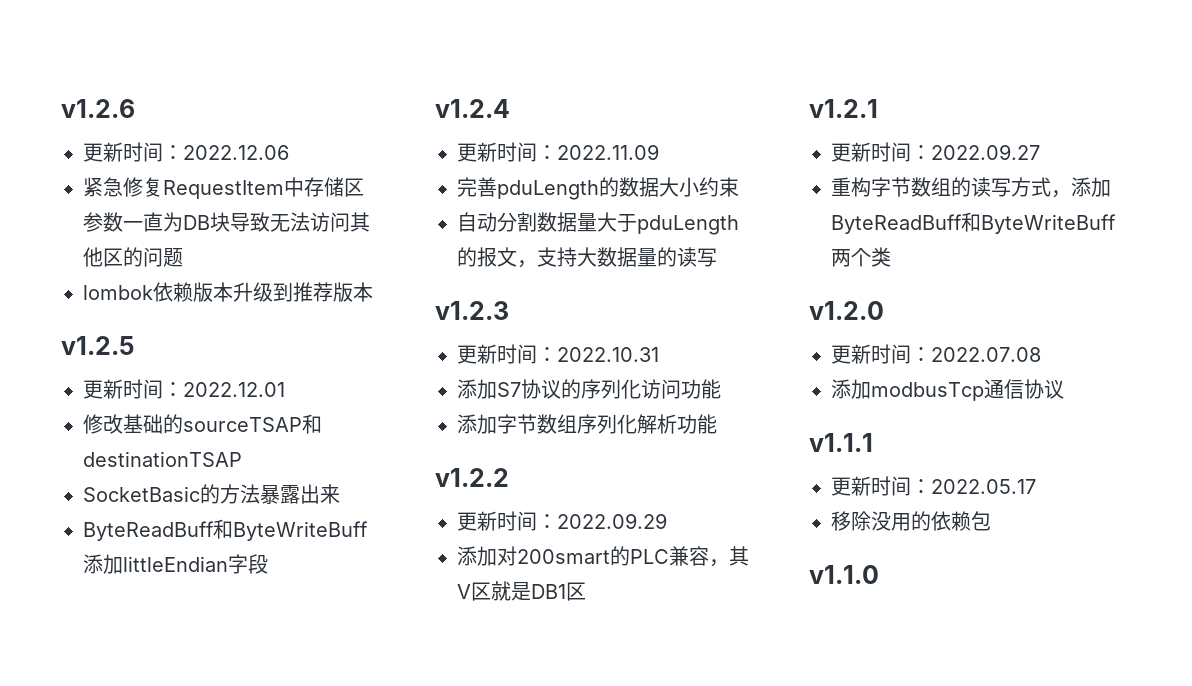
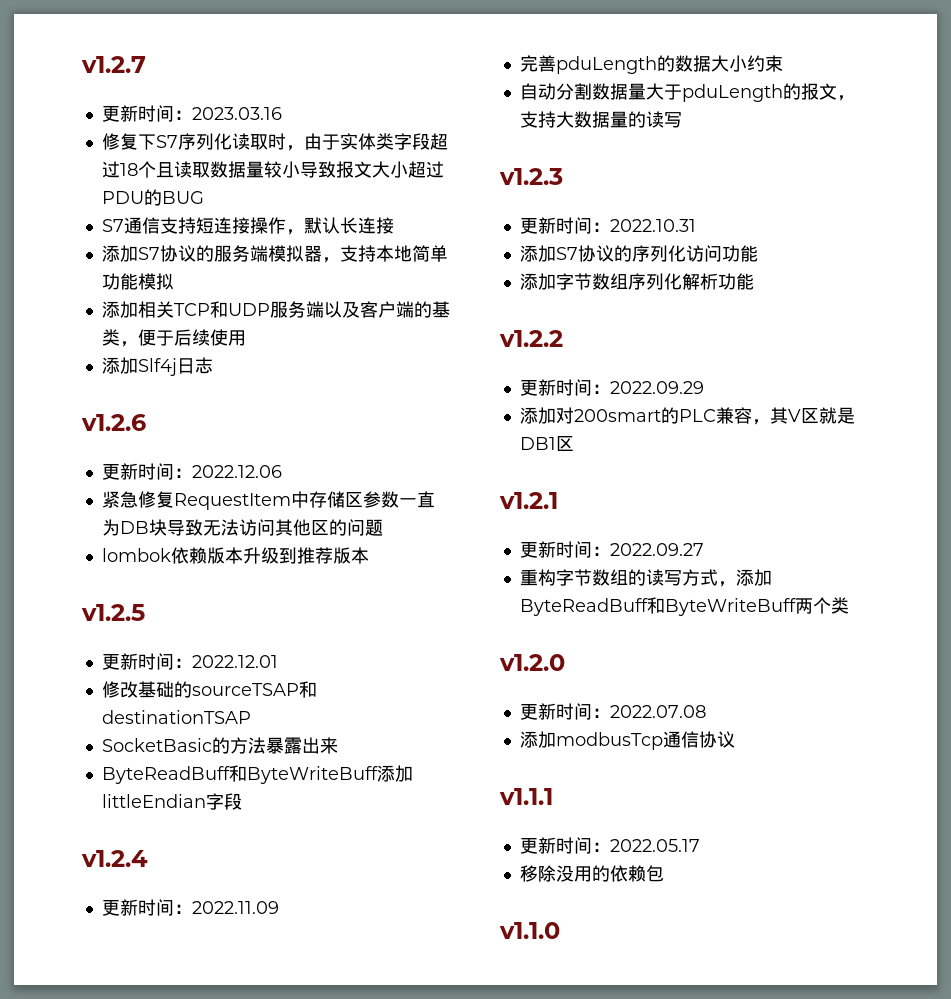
(61, 108) none -> [81,56,146,73] [101,105,282,122] [101,133,448,151] [101,161,444,178] [101,189,204,206] [101,217,394,235] [101,245,448,263] [101,273,174,290] [101,301,450,318] [101,329,246,347] [101,357,213,376] v1.2.7 // 更新时间：2023.03.16 // 修复下S7序列化读取时，由于实体类字段超过18个且读取数据量较小导致报文大小超过PDU的BUG // S7通信支持短连接操作，默认长连接 // 添加S7协议的服务端模拟器，支持本地简单功能模拟 // 添加相关TCP和UDP服务端以及客户端的基类，便于后续使用 // 添加Slf4j日志 //

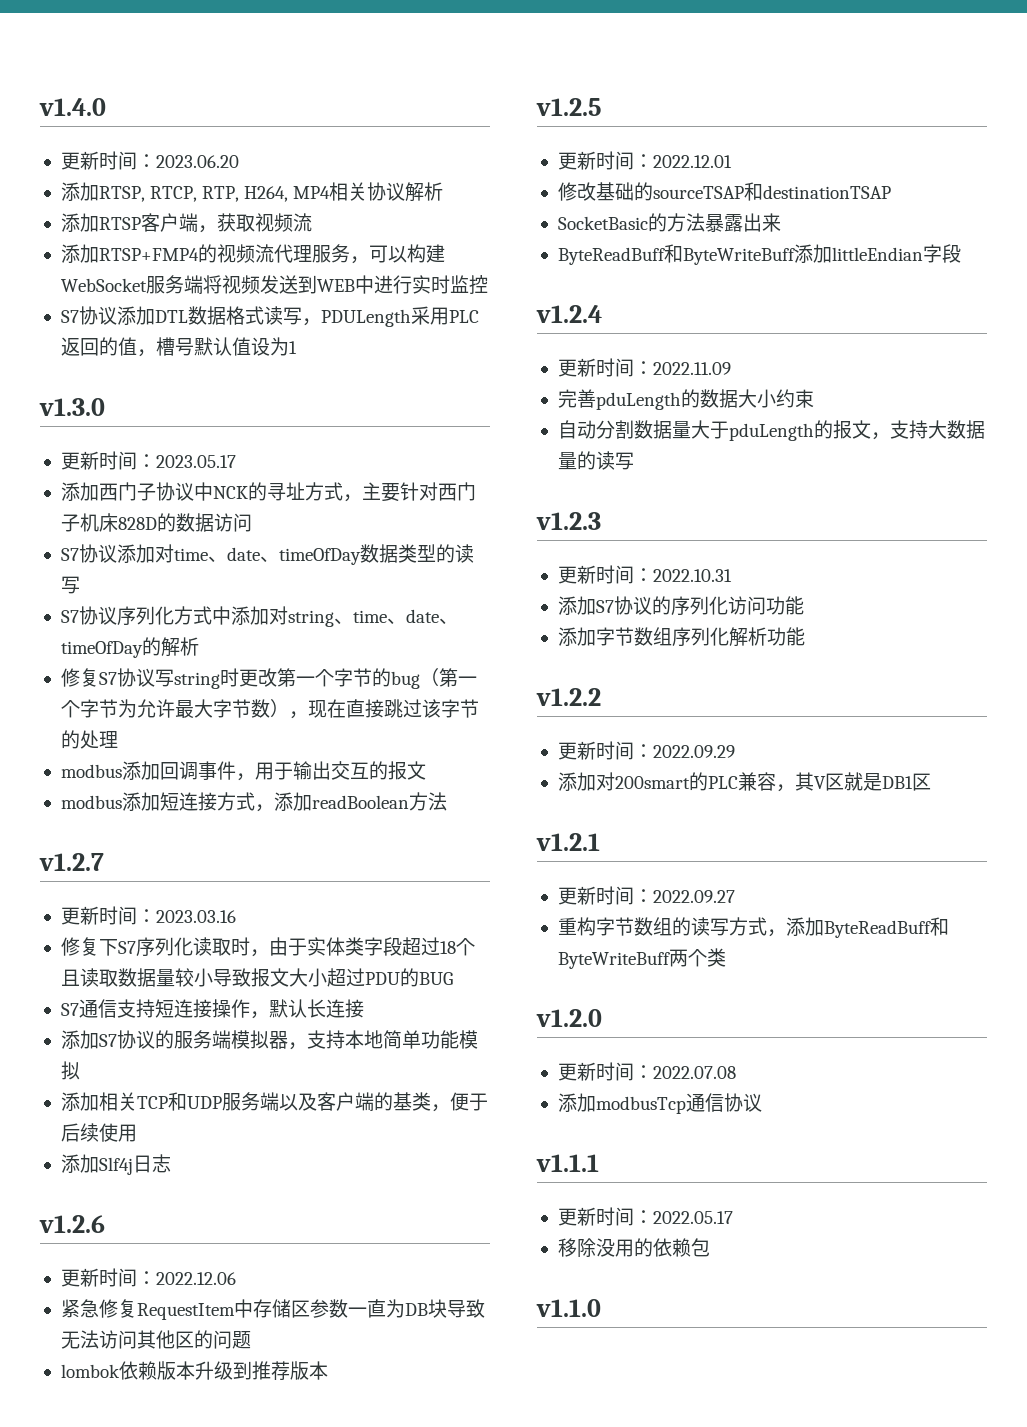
(81, 64) none -> [39,98,106,116] [60,151,239,170] [60,182,444,202] [60,213,312,233] [60,244,445,264] [60,275,488,295] [60,306,479,327] [60,337,297,357] [39,398,105,416] [60,451,236,470] [60,482,476,502] [60,513,252,532] [60,544,474,565] [60,576,80,594] [60,606,458,627] [60,637,199,658] [60,668,477,689] [60,699,479,719] [60,730,118,749] [60,761,426,781] [60,792,447,812] v1.4.0 // 更新时间：2023.06.20 // 添加RTSP, RTCP, RTP, H264, MP4相关协议解析 // 添加RTSP客户端，获取视频流 // 添加RTSP+FMP4的视频流代理服务，可以构建WebSocket服务端将视频发送到WEB中进行实时监控 // S7协议添加DTL数据格式读写，PDULength采用PLC返回的值，槽号默认值设为1 // v1.3.0 // 更新时间：2023.05.17 // 添加西门子协议中NCK的寻址方式，主要针对西门子机床828D的数据访问 // S7协议添加对time、date、timeOfDay数据类型的读写 // S7协议序列化方式中添加对string、time、date、timeOfDay的解析 // 修复S7协议写string时更改第一个字节的bug（第一个字节为允许最大字节数），现在直接跳过该字节的处理 // modbus添加回调事件，用于输出交互的报文 // modbus添加短连接方式，添加readBoolean方法 //

